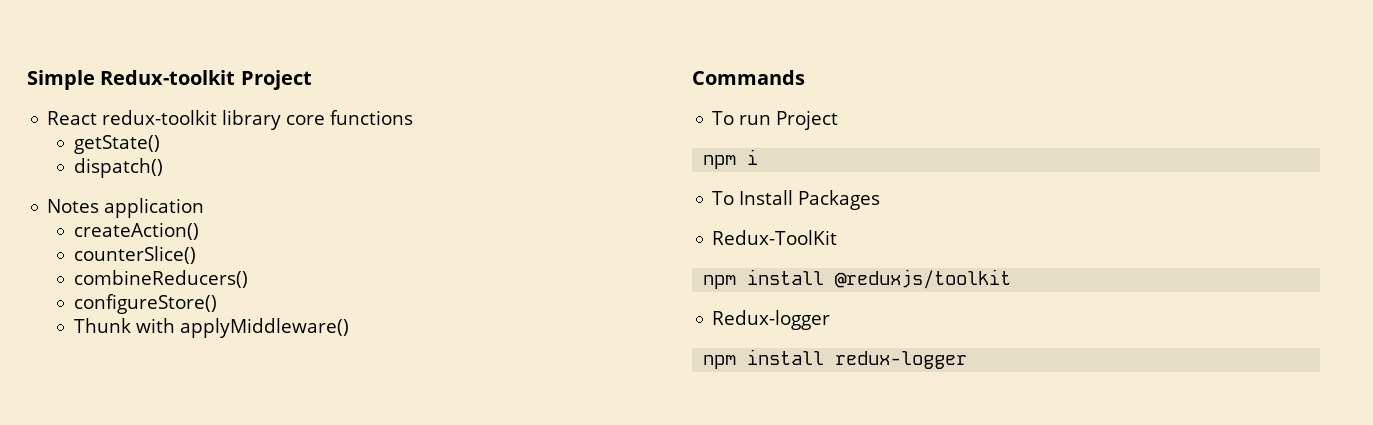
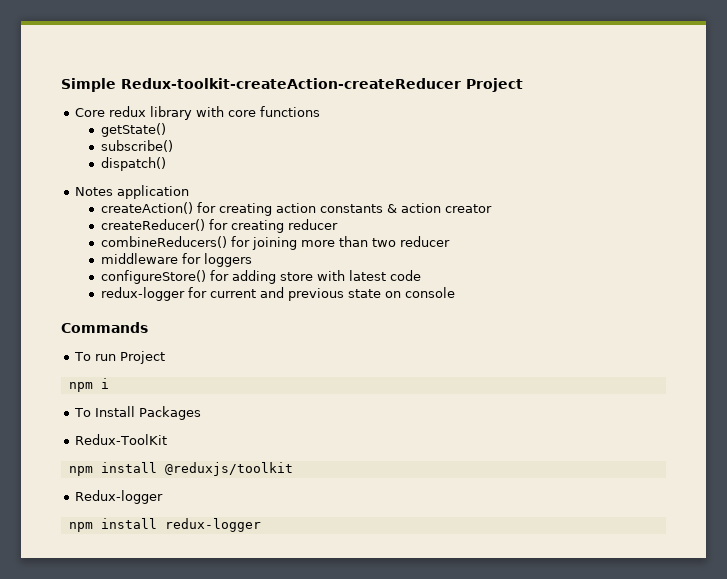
[100,70,312,90] [47,110,282,130] Redux-toolkit Project // React redux-toolkit library -> [121,78,523,92] [75,106,225,120] Redux-toolkit-createAction-createReducer Project // Core redux library with
(160, 144) none -> [101,140,174,152] // subscribe()
[73,246,196,264] [73,270,248,288] [73,294,217,314] [73,318,349,338] // counterSlice() // combineReducers() // configureStore() // Thunk with applyMiddleware() -> [197,202,493,216] [101,219,339,233] [101,236,451,250] [101,253,253,267] [101,270,422,284] [101,287,456,301] for creating action constants & action creator // createReducer() for creating reducer // combineReducers() for joining more than two reducer // middleware for loggers // configureStore() for adding store with latest code // redux-logger for current and previous state on console

